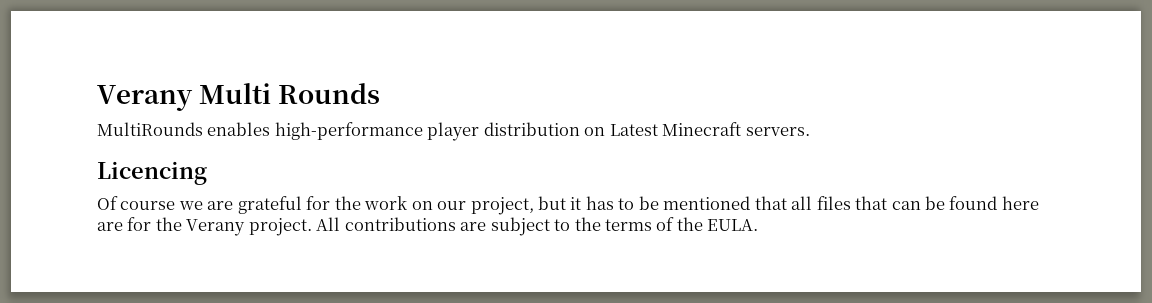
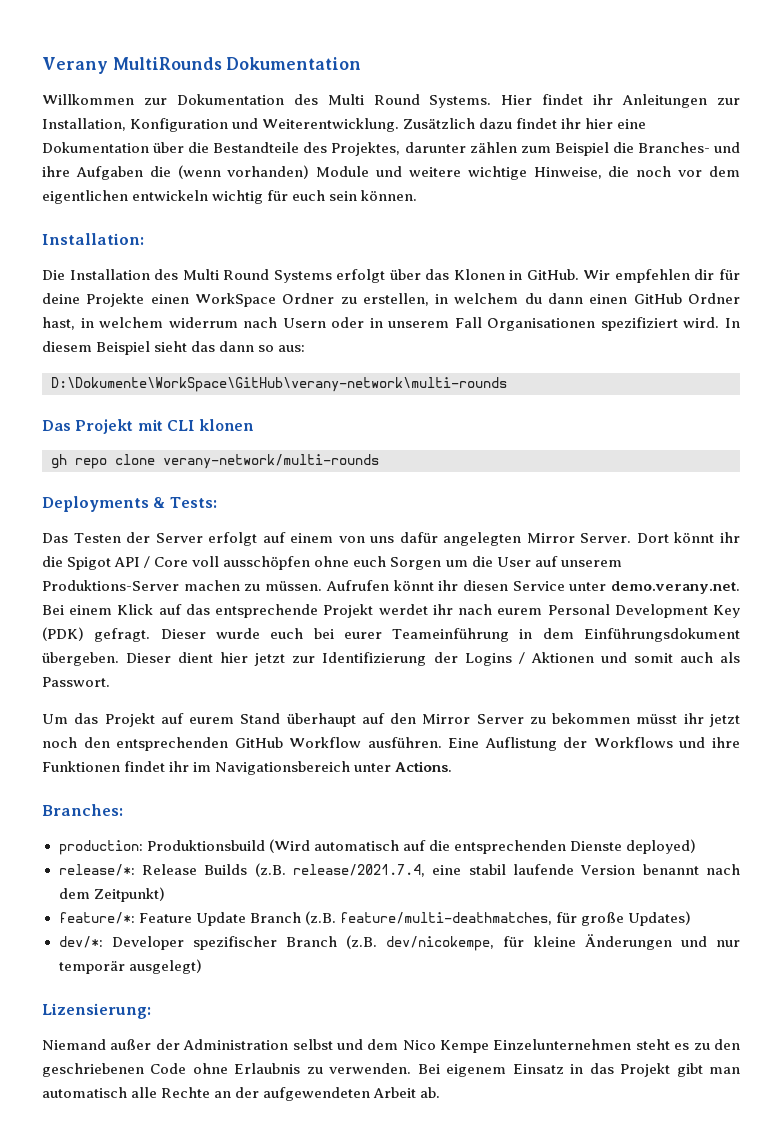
[97,83,381,111] [97,122,810,141] [97,161,207,185] [97,196,1039,215] [97,217,759,236] Verany Multi Rounds // MultiRounds enables high-performance player distribution on Latest Minecraft servers. // Licencing // Of course we are grateful for the work on our project, but it has to be mentioned that all files that can be found here are for the Verany project. All contributions are subject to the terms of the EULA. -> [42,57,362,74] [42,94,741,108] [42,118,647,132] [42,142,740,156] [42,165,740,180] [42,190,418,204] [42,233,144,245] [42,269,740,283] [42,293,740,307] [42,317,741,331] [42,341,306,355] [51,377,507,392] [42,419,255,434] [51,454,379,469] [42,496,217,512] [42,532,740,546] [42,556,622,570] [42,580,740,594] [42,604,740,618] [42,627,740,642] [42,652,740,666] [42,677,110,687] [42,713,740,727] [42,737,740,751] [42,761,453,775] [42,804,123,816] [58,839,696,855] [58,863,741,877] [58,887,165,902] [58,911,691,926] [58,934,740,951] [58,959,202,974] [42,1003,151,1019] [42,1039,740,1053] [42,1063,740,1077] [42,1087,441,1101] Verany MultiRounds Dokumentation // Willkommen zur Dokumentation des Multi Round Systems. Hier findet ihr Anleitungen zur Installation, Konfiguration und Weiterentwicklung. Zusätzlich dazu findet ihr hier eine Dokumentation über die Bestandteile des Projektes, darunter zählen zum Beispiel die Branches- und ihre Aufgaben die (wenn vorhanden) Module und weitere wichtige Hinweise, die noch vor dem eigentlichen entwickeln wichtig für euch sein können. // Installation: // Die Installation des Multi Round Systems erfolgt über das Klonen in GitHub. Wir empfehlen dir für deine Projekte einen WorkSpace Ordner zu erstellen, in welchem du dann einen GitHub Ordner hast, in welchem widerrum nach Usern oder in unserem Fall Organisationen spezifiziert wird. In diesem Beispiel sieht das dann so aus: // D:\Dokumente\WorkSpace\GitHub\verany-network\multi-rounds // Das Projekt mit CLI klonen // gh repo clone verany-network/multi-rounds // Deployments & Tests: // Das Testen der Server erfolgt auf einem von uns dafür angelegten Mirror Server. Dort könnt ihr die Spigot API / Core voll ausschöpfen ohne euch Sorgen um die User auf unserem Produktions-Server machen zu müssen. Aufrufen könnt ihr diesen Service unter demo.verany.net. Bei einem Klick auf das entsprechende Projekt werdet ihr nach eurem Personal Development Key (PDK) gefragt. Dieser wurde euch bei eurer Teameinführung in dem Einführungsdokument übergeben. Dieser dient hier jetzt zur Identifizierung der Logins / Aktionen und somit auch als Passwort. // Um das Projekt auf eurem Stand überhaupt auf den Mirror Server zu bekommen müsst ihr jetzt noch den entsprechenden GitHub Workflow ausführen. Eine Auflistung der Workflows und ihre Funktionen findet ihr im Navigationsbereich unter Actions. // Branches: // production: Produktionsbuild (Wird automatisch auf die entsprechenden Dienste deployed) // release/*: Release Builds (z.B. release/2021.7.4, eine stabil laufende Version benannt nach dem Zeitpunkt) // feature/*: Feature Update Branch (z.B. feature/multi-deathmatches, für große Updates) // dev/*: Developer spezifischer Branch (z.B. dev/nicokempe, für kleine Änderungen und nur temporär ausgelegt) // Lizensierung: // Niemand außer der Administration selbst und dem Nico Kempe Einzelunternehmen steht es zu den geschriebenen Code ohne Erlaubnis zu verwenden. Bei eigenem Einsatz in das Projekt gibt man automatisch alle Rechte an der aufgewendeten Arbeit ab.

